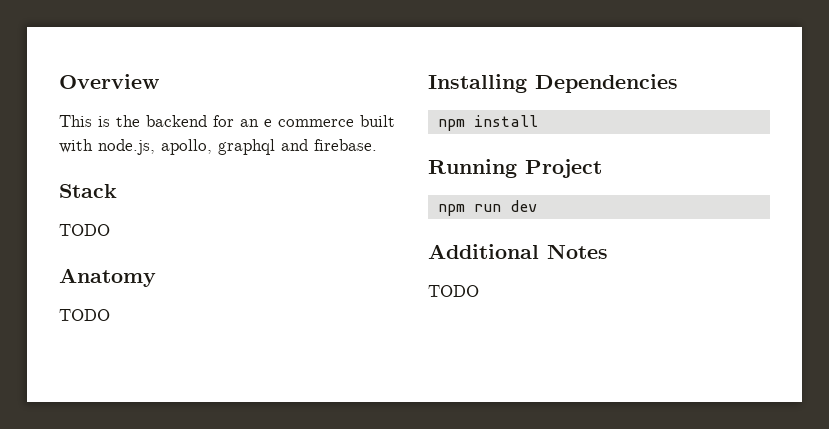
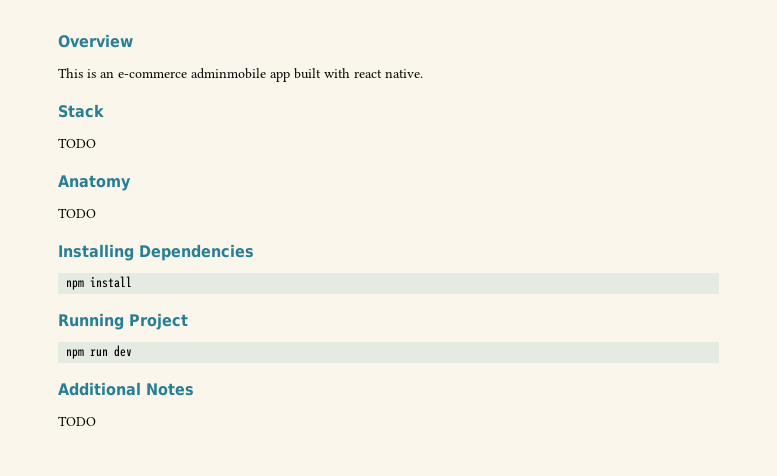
[116,115,395,127] [59,139,377,155] the backend for an e commerce built with node.js, apollo, graphql and firebase. -> [100,68,423,82] an e-commerce adminmobile app built with react native.

